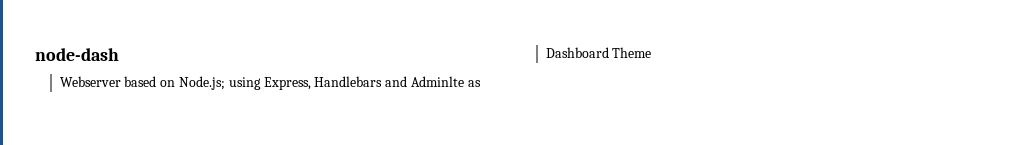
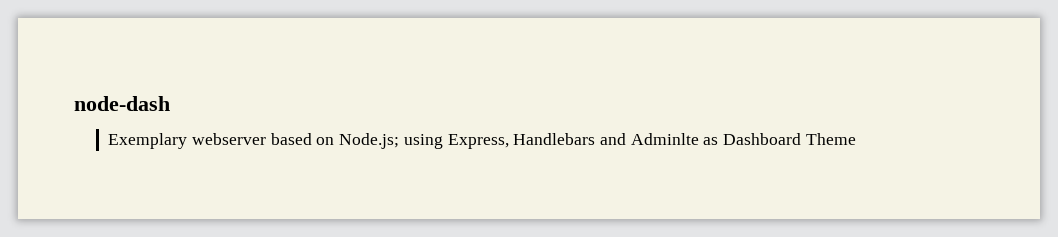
[59,76,121,87] Webserver -> [108,133,266,149] Exemplary webserver

